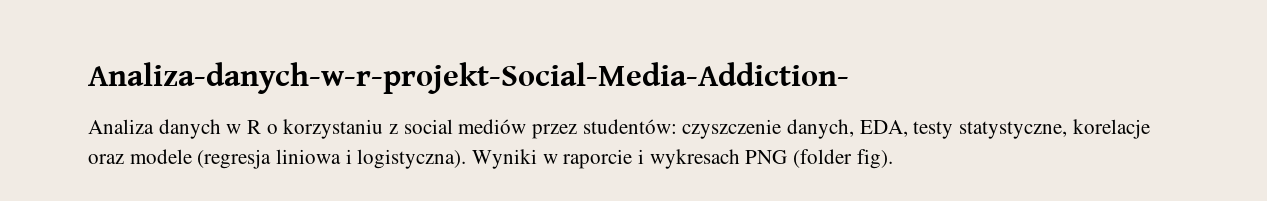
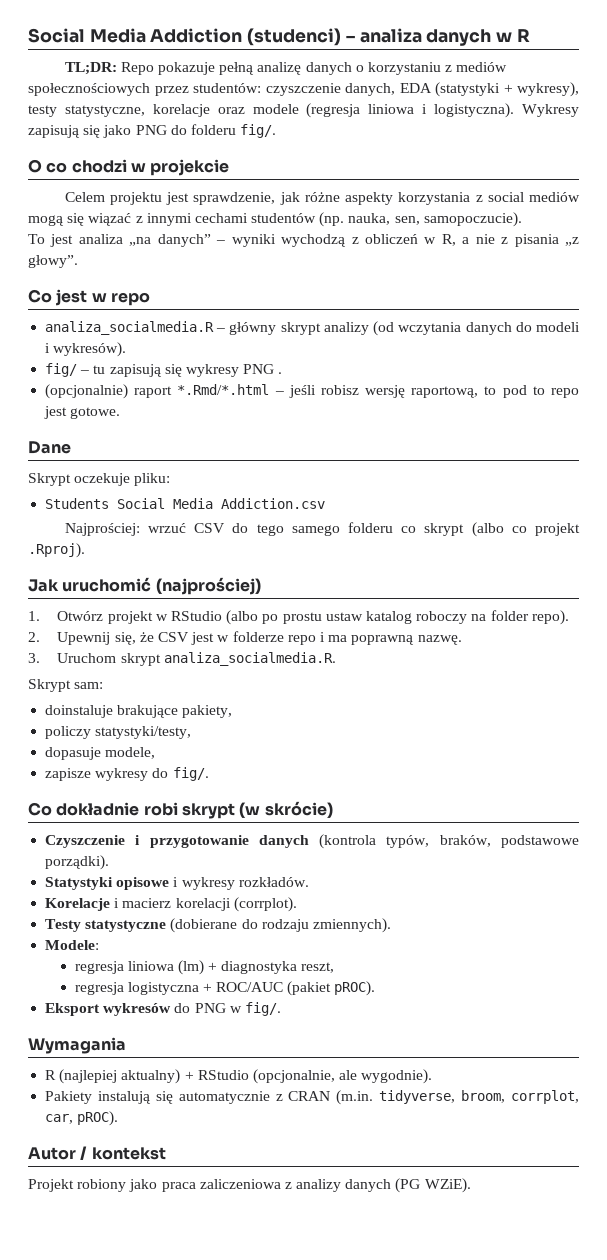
[88,62,849,94] [88,119,262,139] Analiza-danych-w-r-projekt-Social-Media-Addiction- // Analiza danych w R -> [28,28,530,46] [64,62,352,75] Social Media Addiction (studenci) – analiza danych w R // TL;DR: Repo pokazuje pełną analizę danych
[403,119,527,134] social mediów -> [456,62,508,72] [28,83,150,96] mediów społecznościowych
[859,120,908,137] EDA, -> [399,82,579,97] EDA (statystyki + wykresy),
[472,149,893,169] Wyniki w raporcie i wykresach PNG (folder fig). -> [522,104,580,117] [28,124,277,138] [28,159,230,176] [64,192,580,205] [28,212,522,227] [28,234,579,247] [28,255,78,268] [28,289,150,306] [45,321,581,336] [45,342,127,357] [45,363,283,377] [45,384,580,399] [44,406,121,419] [28,441,71,454] [28,473,171,486] [45,498,326,509] [64,522,580,537] [28,543,85,558] [28,577,261,595] [28,610,569,625] [28,631,462,645] [28,652,336,666] [28,679,104,692] [45,705,233,718] [45,726,192,739] [45,747,156,760] [45,767,209,781] [28,801,333,819] [45,834,579,849] [45,855,110,870] [45,877,309,890] [45,897,297,912] [45,918,391,933] [45,940,100,950] [74,960,335,975] [74,981,376,996] [45,1002,281,1016] [28,1037,126,1054] [45,1069,433,1084] [45,1090,579,1105] [45,1111,119,1126] [28,1146,166,1160] [28,1178,471,1193] Wykresy zapisują się jako PNG do folderu fig/. // O co chodzi w projekcie // Celem projektu jest sprawdzenie, jak różne aspekty korzystania z social mediów mogą się wiązać z innymi cechami studentów (np. nauka, sen, samopoczucie). // To jest analiza „na danych” – wyniki wychodzą z obliczeń w R, a nie z pisania „z głowy”. // Co jest w repo // analiza_socialmedia.R – główny skrypt analizy (od wczytania danych do modeli i wykresów). // fig/ – tu zapisują się wykresy PNG . // (opcjonalnie) raport *.Rmd/*.html – jeśli robisz wersję raportową, to pod to repo jest gotowe. // Dane // Skrypt oczekuje pliku: // Students Social Media Addiction.csv // Najprościej: wrzuć CSV do tego samego folderu co skrypt (albo co projekt .Rproj). // Jak uruchomić (najprościej) // 1. Otwórz projekt w RStudio (albo po prostu ustaw katalog roboczy na folder repo). // 2. Upewnij się, że CSV jest w folderze repo i ma poprawną nazwę. // 3. Uruchom skrypt analiza_socialmedia.R. // Skrypt sam: // doinstaluje brakujące pakiety, // policzy statystyki/testy, // dopasuje modele, // zapisze wykresy do fig/. // Co dokładnie robi skrypt (w skrócie) // Czyszczenie i przygotowanie danych (kontrola typów, braków, podstawowe porządki). // Statystyki opisowe i wykresy rozkładów. // Korelacje i macierz korelacji (corrplot). // Testy statystyczne (dobierane do rodzaju zmiennych). // Modele: // regresja liniowa (lm) + diagnostyka reszt, // regresja logistyczna + ROC/AUC (pakiet pROC). // Eksport wykresów do PNG w fig/. // Wymagania // R (najlepiej aktualny) + RStudio (opcjonalnie, ale wygodnie). // Pakiety instalują się automatycznie z CRAN (m.in. tidyverse, broom, corrplot, car, pROC). // Autor / kontekst // Projekt robiony jako praca zaliczeniowa z analizy danych (PG WZiE).

